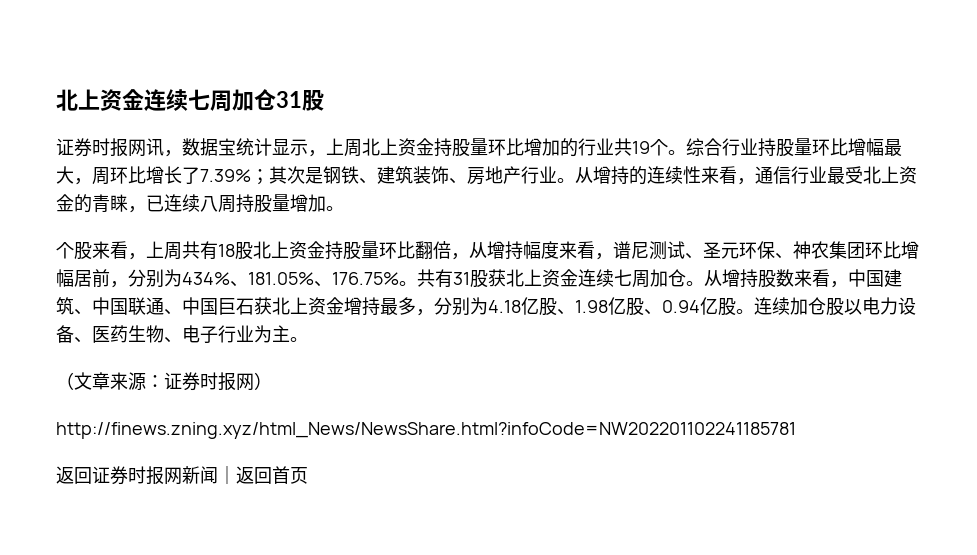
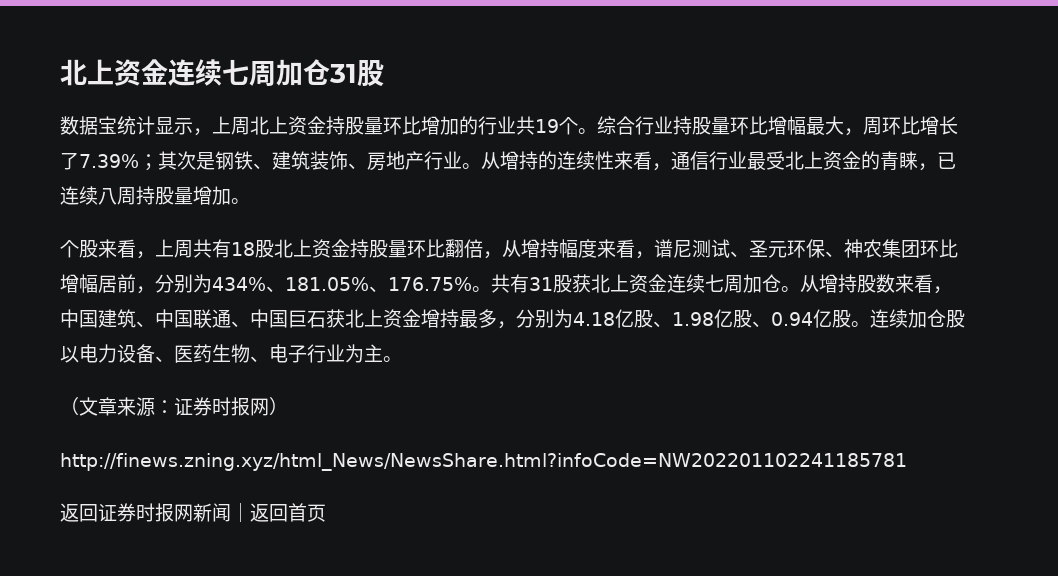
[56,138,182,157] 证券时报网讯， -> (384, 73) none

